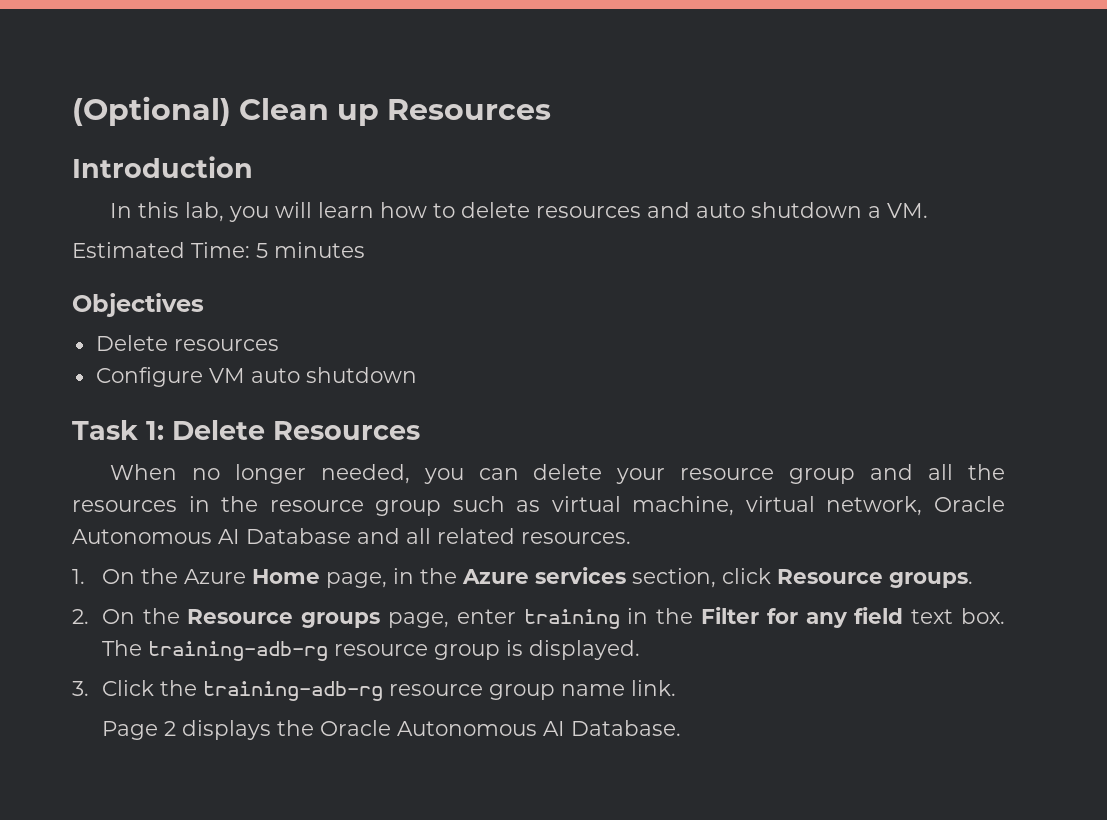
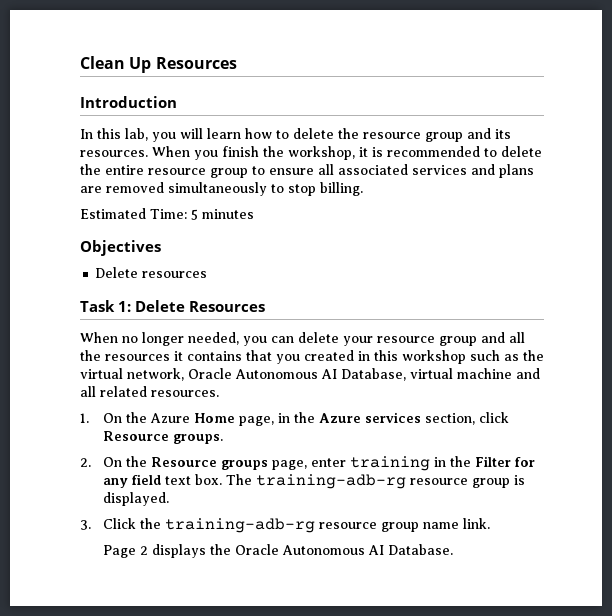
[72,96,380,126] (Optional) Clean up -> [80,56,152,73] Clean Up
[535,202,928,218] resources and auto shutdown a VM. -> [338,128,511,142] [80,146,542,160] [80,164,534,178] [80,182,363,196] the resource group and its resources. When you finish the workshop, it is recommended to delete the entire resource group to ensure all associated services and plans are removed simultaneously to stop billing.
[95,367,417,387] // Configure VM auto shutdown -> (208, 274) none
[188,496,735,516] in the resource group such as virtual machine, -> [174,350,544,364] it contains that you created in this workshop such as the
[246,528,351,544] Database -> [341,368,512,381] Database, virtual machine

